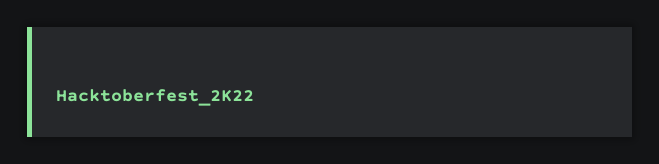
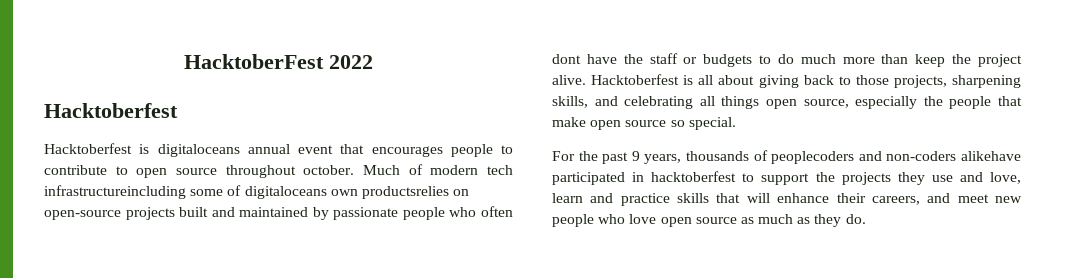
[56,89,254,106] Hacktoberfest_2K22 -> [184,54,373,69] [44,103,178,118] [44,143,513,157] [44,164,513,178] [44,185,470,199] [44,206,513,220] [552,53,1022,67] [552,74,1021,88] [552,96,1022,109] [552,117,736,130] [552,150,1021,164] [552,171,1022,185] [552,193,1022,206] [552,214,866,227] HacktoberFest 2022 // Hacktoberfest // Hacktoberfest is digitaloceans annual event that encourages people to contribute to open source throughout october. Much of modern tech infrastructureincluding some of digitaloceans own productsrelies on open-source projects built and maintained by passionate people who often dont have the staff or budgets to do much more than keep the project alive. Hacktoberfest is all about giving back to those projects, sharpening skills, and celebrating all things open source, especially the people that make open source so special. // For the past 9 years, thousands of peoplecoders and non-coders alikehave participated in hacktoberfest to support the projects they use and love, learn and practice skills that will enhance their careers, and meet new people who love open source as much as they do.

